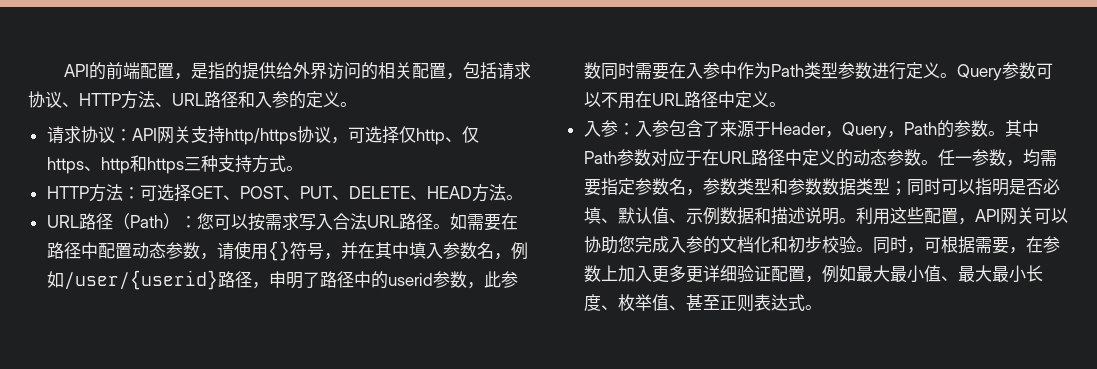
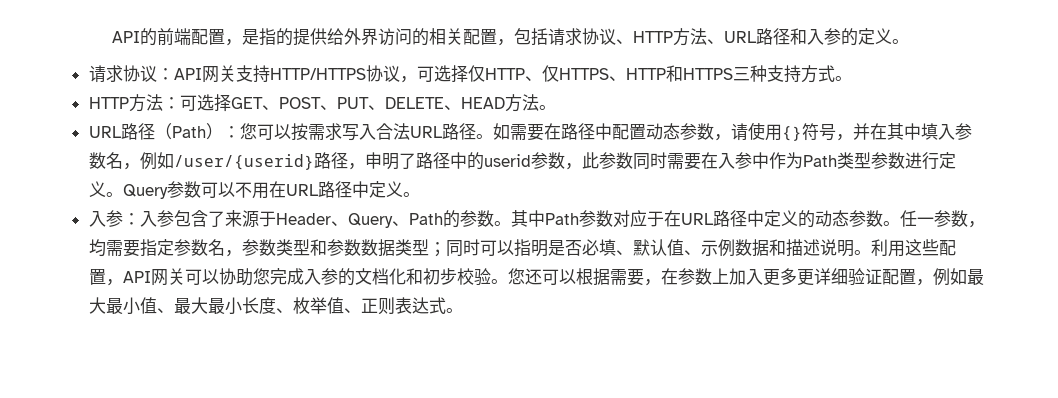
[224,128,297,145] http/https -> [269,68,366,80] HTTP/HTTPS
[415,126,479,145] [46,155,184,174] http、仅https、http和https -> [484,65,733,82] HTTP、仅HTTPS、HTTP和HTTPS
[824,122,904,139] ，Query， -> [330,213,409,228] 、Query、
[872,236,941,254] 同时，可 -> [507,268,576,285] 您还可以
[685,294,720,311] 甚至 -> (361, 310) none

